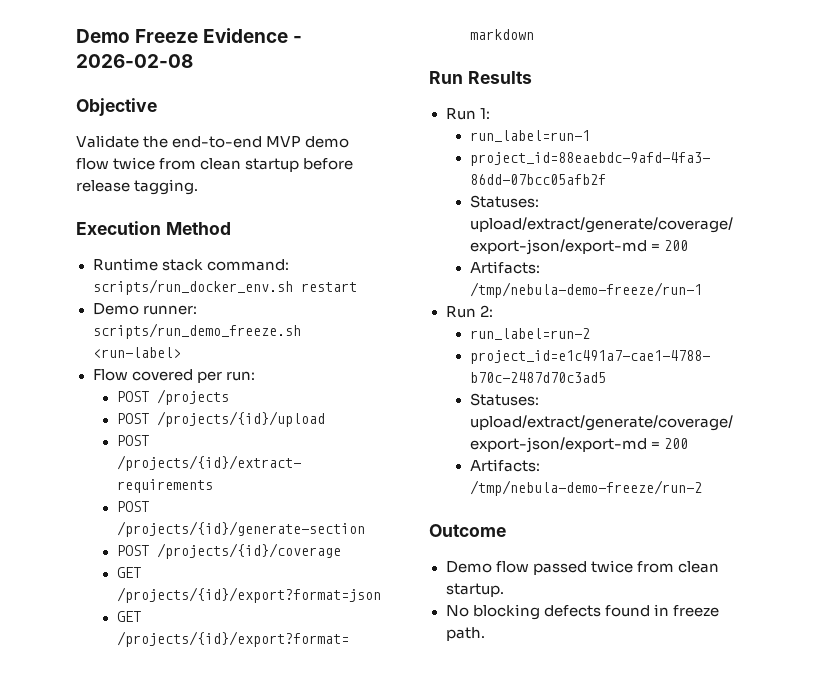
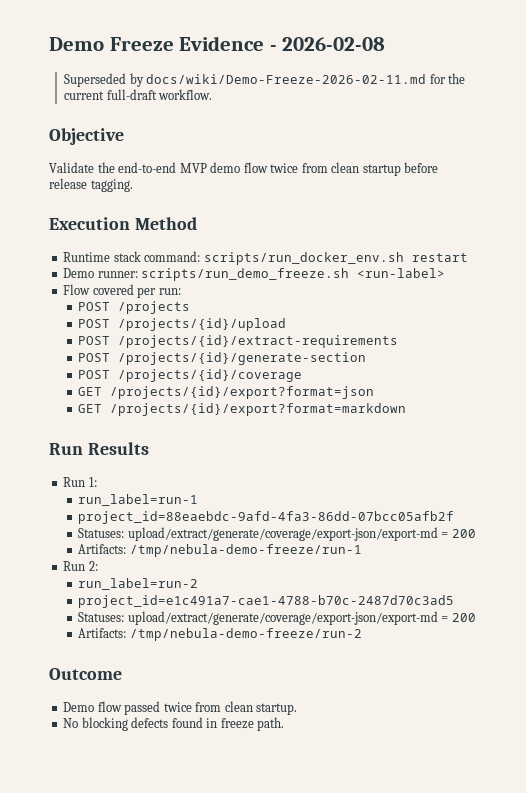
(193, 61) none -> [64,73,466,87] [64,89,213,100] // Superseded by docs/wiki/Demo-Freeze-2026-02-11.md for the current full-draft workflow.

